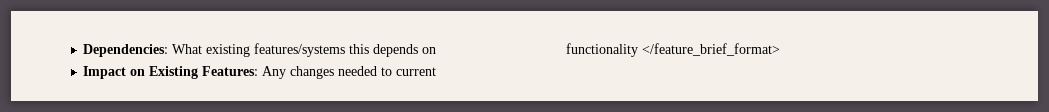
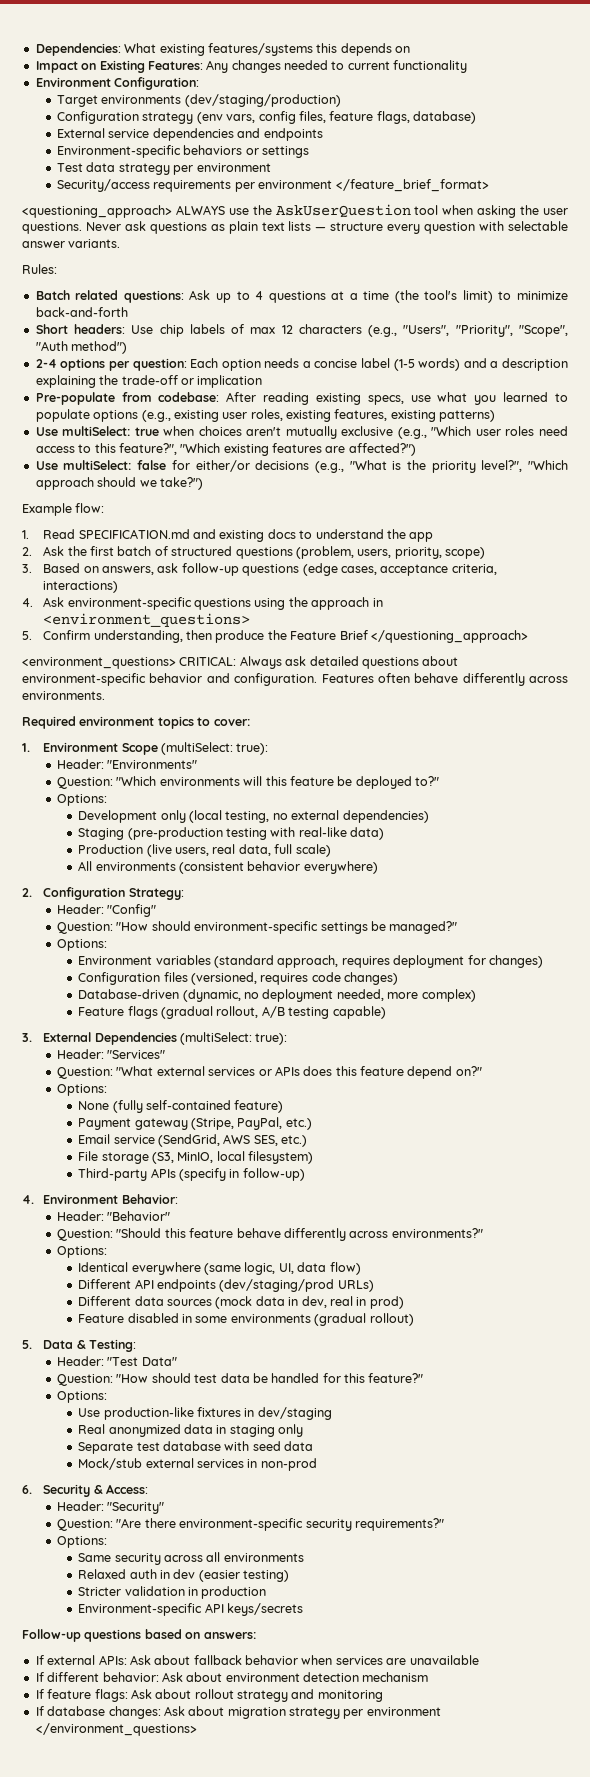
[642,43,781,56] </feature_brief_format> -> [35,77,200,90] [57,94,341,107] [57,111,477,124] [57,128,323,141] [57,145,310,158] [57,162,271,175] [57,179,489,192] [22,204,569,218] [22,221,568,234] [22,239,121,248] [22,264,57,274] [35,290,569,303] [35,307,128,317] [35,324,568,337] [35,341,128,354] [35,358,569,371] [35,375,263,388] [35,392,568,405] [35,409,496,422] [35,426,568,439] [35,443,416,456] [35,460,568,473] [35,477,203,490] [22,503,105,516] [22,529,434,542] [22,546,486,559] [22,563,497,576] [43,581,119,593] [22,597,383,610] [43,613,251,627] [22,630,528,643] [22,656,459,669] [22,673,568,686] [22,691,105,700] [22,716,250,729] [22,742,269,755] [57,759,198,769] [57,776,440,789] [57,794,108,806] [78,810,429,823] [78,827,385,840] [78,844,331,857] [78,861,378,874] [22,887,184,900] [57,904,157,917] [57,921,458,934] [57,939,108,951] [78,955,543,968] [78,972,399,985] [78,989,476,1002] [78,1006,386,1019] [22,1032,288,1045] [57,1049,166,1059] [57,1066,482,1079] [57,1084,108,1096] [78,1100,284,1113] [78,1117,312,1130] [78,1134,308,1147] [78,1151,314,1164] [78,1168,305,1181] [22,1194,178,1204] [57,1211,171,1221] [57,1228,483,1241] [57,1246,108,1258] [78,1262,361,1275] [78,1279,374,1292] [78,1296,404,1309] [78,1313,414,1326] [22,1339,137,1352] [57,1356,177,1366] [57,1373,424,1386] [57,1391,108,1403] [78,1407,332,1420] [78,1424,304,1437] [78,1441,314,1454] [78,1458,317,1471] [22,1484,149,1497] [57,1501,165,1514] [57,1518,444,1531] [57,1536,108,1548] [78,1552,304,1565] [78,1569,290,1582] [78,1586,267,1599] [78,1603,304,1616] [22,1629,256,1642] [35,1655,479,1665] [35,1672,429,1682] [35,1689,383,1702] [35,1706,441,1719] [35,1723,197,1736] // Environment Configuration: // Target environments (dev/staging/production) // Configuration strategy (env vars, config files, feature flags, database) // External service dependencies and endpoints // Environment-specific behaviors or settings // Test data strategy per environment // Security/access requirements per environment </feature_brief_format> // <questioning_approach> ALWAYS use the AskUserQuestion tool when asking the user questions. Never ask questions as plain text lists — structure every question with selectable answer variants. // Rules: // Batch related questions: Ask up to 4 questions at a time (the tool's limit) to minimize back-and-forth // Short headers: Use chip labels of max 12 characters (e.g., "Users", "Priority", "Scope", "Auth method") // 2-4 options per question: Each option needs a concise label (1-5 words) and a description explaining the trade-off or implication // Pre-populate from codebase: After reading existing specs, use what you learned to populate options (e.g., existing user roles, existing features, existing patterns) // Use multiSelect: true when choices aren't mutually exclusive (e.g., "Which user roles need access to this feature?", "Which existing features are affected?") // Use multiSelect: false for either/or decisions (e.g., "What is the priority level?", "Which approach should we take?") // Example flow: // 1. Read SPECIFICATION.md and existing docs to understand the app // 2. Ask the first batch of structured questions (problem, users, priority, scope) // 3. Based on answers, ask follow-up questions (edge cases, acceptance criteria, interactions) // 4. Ask environment-specific questions using the approach in <environment_questions> // 5. Confirm understanding, then produce the Feature Brief </questioning_approach> // <environment_questions> CRITICAL: Always ask detailed questions about environment-specific behavior and configuration. Features often behave differently across environments. // Required environment topics to cover: // 1. Environment Scope (multiSelect: true): // Header: "Environments" // Question: "Which environments will this feature be deployed to?" // Options: // Development only (local testing, no external dependencies) // Staging (pre-production testing with real-like data) // Production (live users, real data, full scale) // All environments (consistent behavior everywhere) // 2. Configuration Strategy: // Header: "Config" // Question: "How should environment-specific settings be managed?" // Options: // Environment variables (standard approach, requires deployment for changes) // Configuration files (versioned, requires code changes) // Database-driven (dynamic, no deployment needed, more complex) // Feature flags (gradual rollout, A/B testing capable) // 3. External Dependencies (multiSelect: true): // Header: "Services" // Question: "What external services or APIs does this feature depend on?" // Options: // None (fully self-contained feature) // Payment gateway (Stripe, PayPal, etc.) // Email service (SendGrid, AWS SES, etc.) // File storage (S3, MinIO, local filesystem) // Third-party APIs (specify in follow-up) // 4. Environment Behavior: // Header: "Behavior" // Question: "Should this feature behave differently across environments?" // Options: // Identical everywhere (same logic, UI, data flow) // Different API endpoints (dev/staging/prod URLs) // Different data sources (mock data in dev, real in prod) // Feature disabled in some environments (gradual rollout) // 5. Data & Testing: // Header: "Test Data" // Question: "How should test data be handled for this feature?" // Options: // Use production-like fixtures in dev/staging // Real anonymized data in staging only // Separate test database with seed data // Mock/stub external services in non-prod // 6. Security & Access: // Header: "Security" // Question: "Are there environment-specific security requirements?" // Options: // Same security across all environments // Relaxed auth in dev (easier testing) // Stricter validation in production // Environment-specific API keys/secrets // Follow-up questions based on answers: // If external APIs: Ask about fallback behavior when services are unavailable // If different behavior: Ask about environment detection mechanism // If feature flags: Ask about rollout strategy and monitoring // If database changes: Ask about migration strategy per environment </environment_questions>

